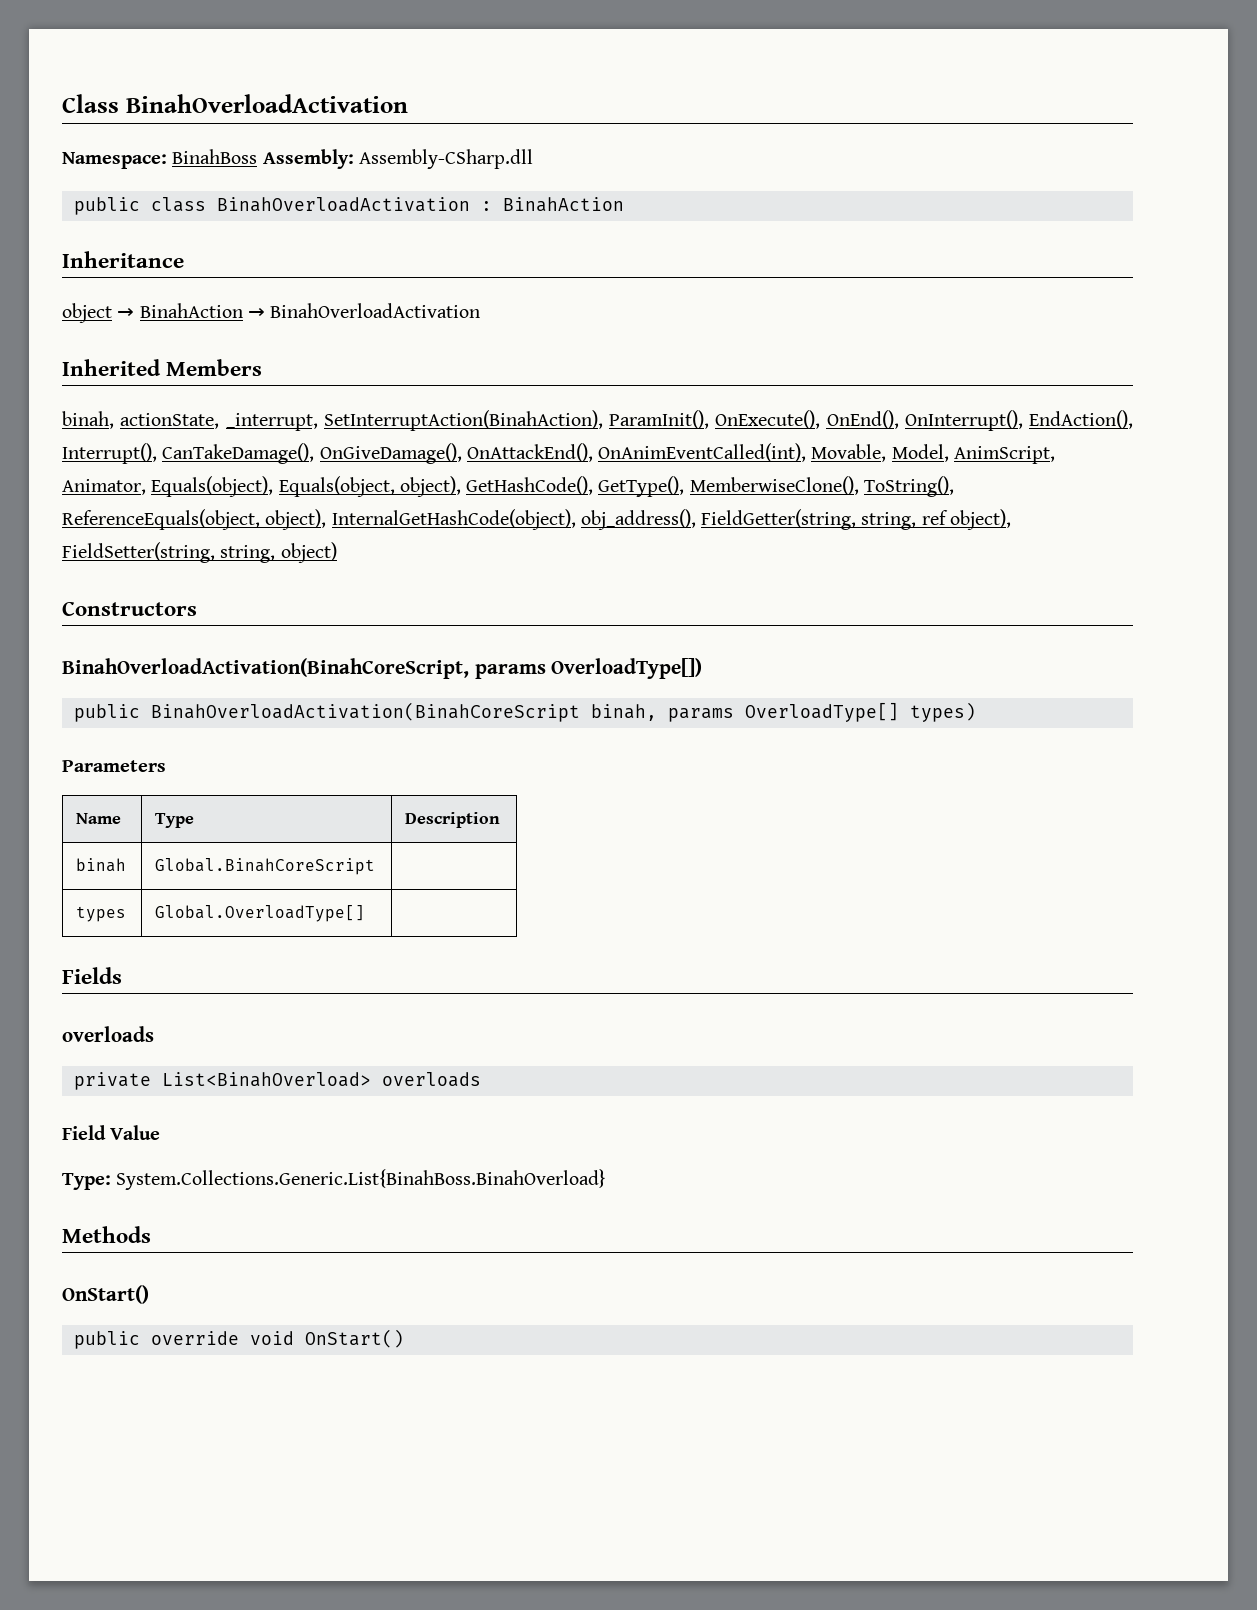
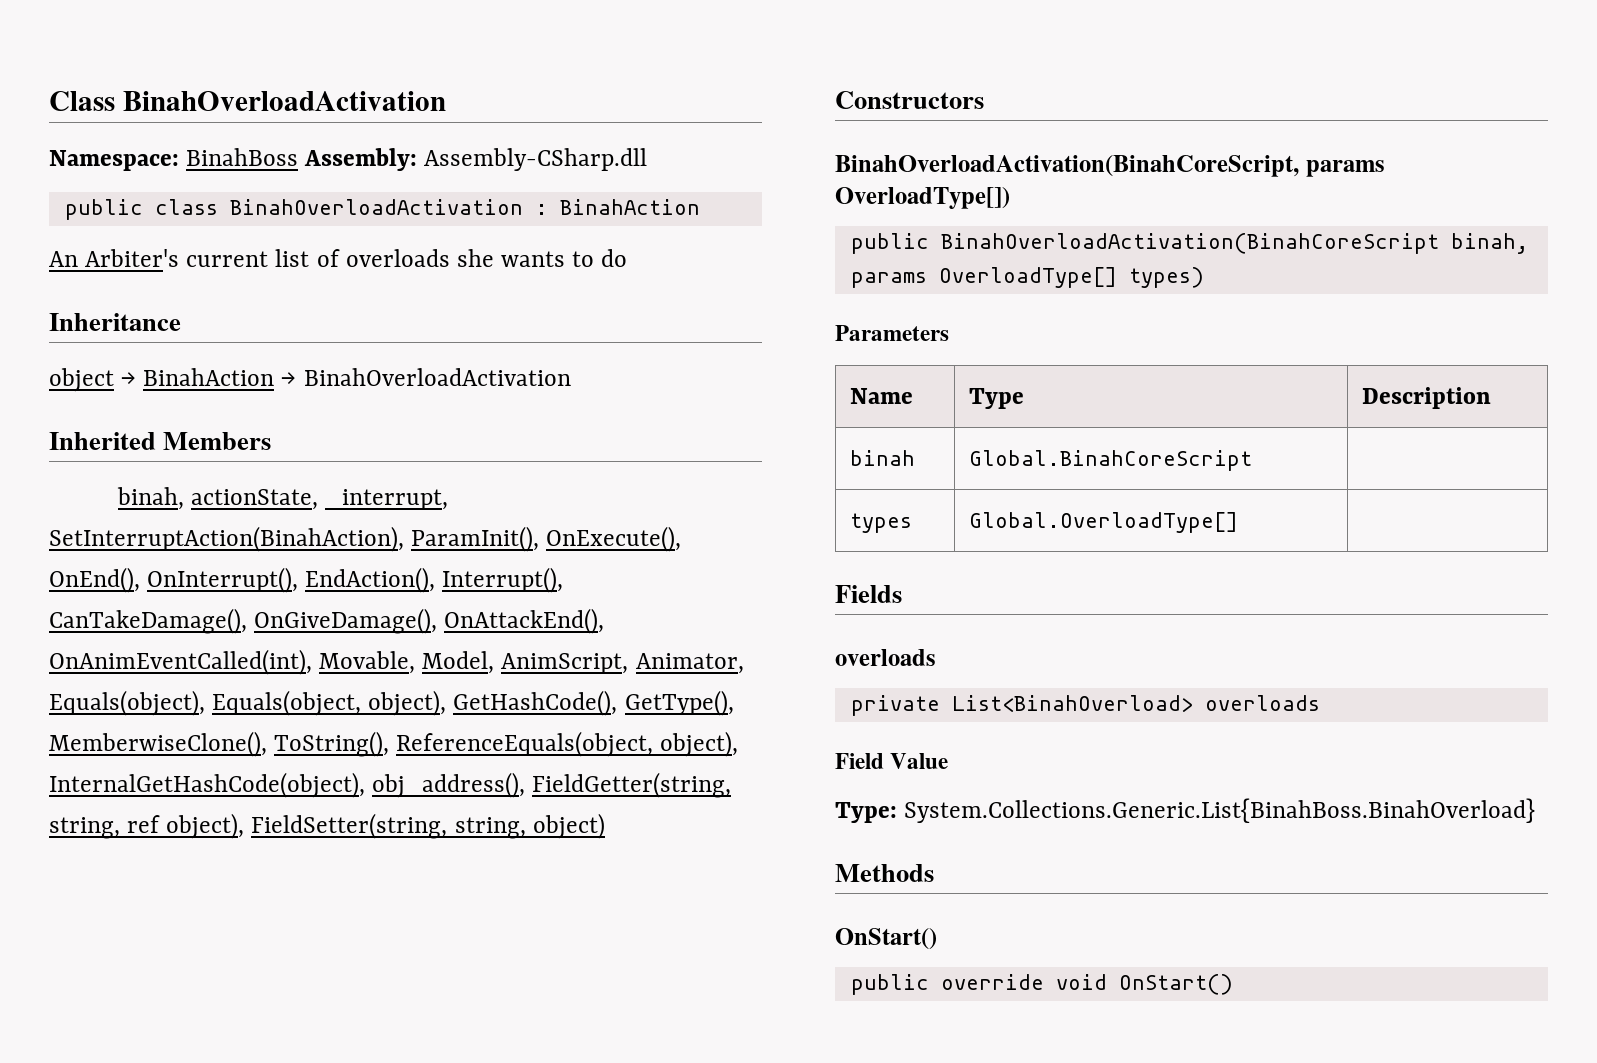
(624, 204) none -> [49,249,628,267] // An Arbiter's current list of overloads she wants to do

